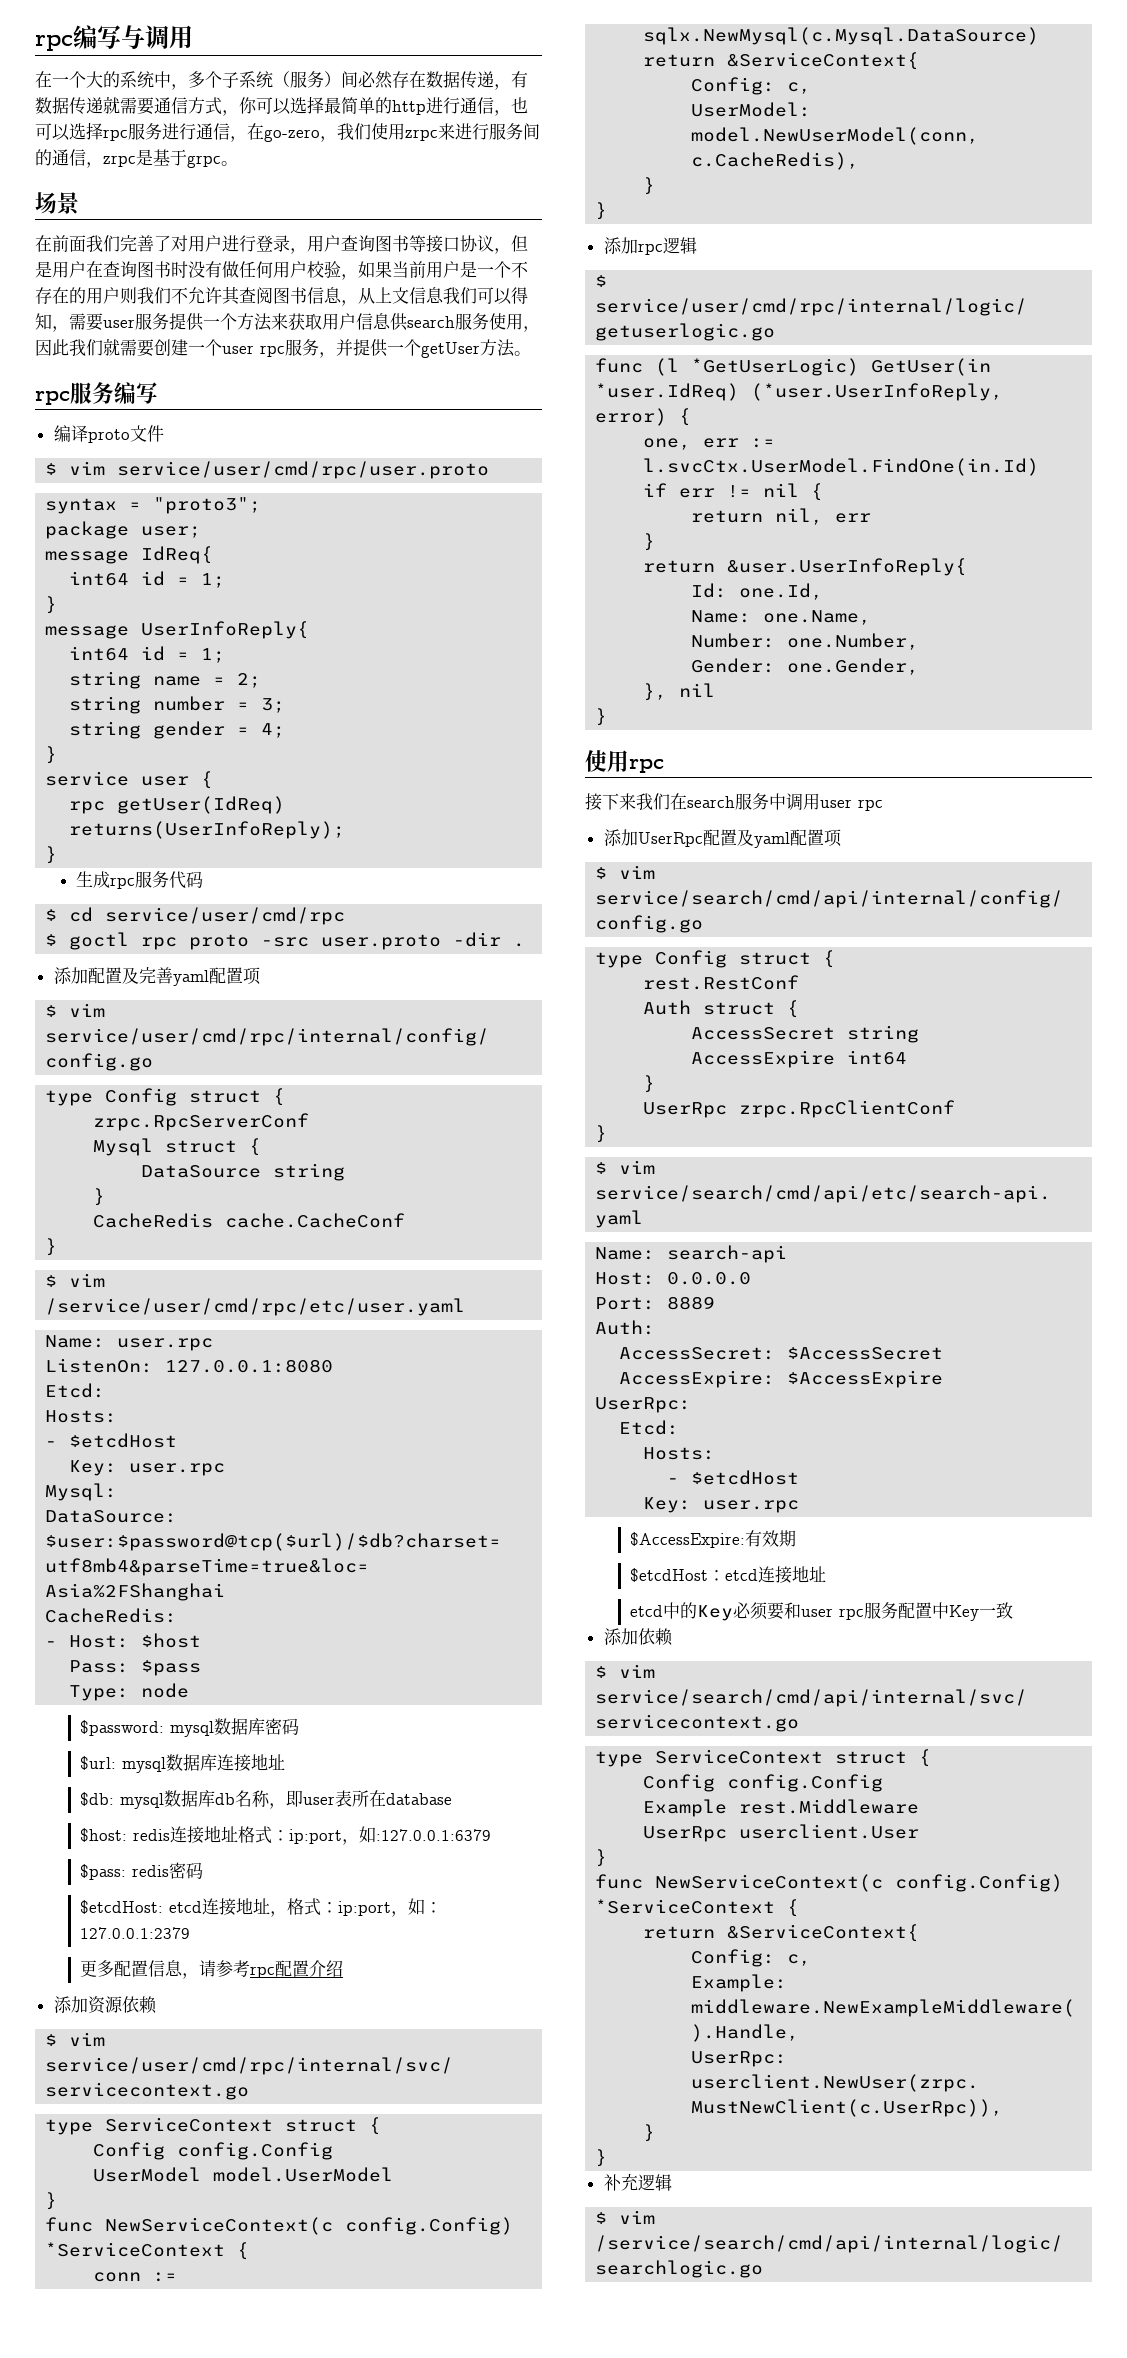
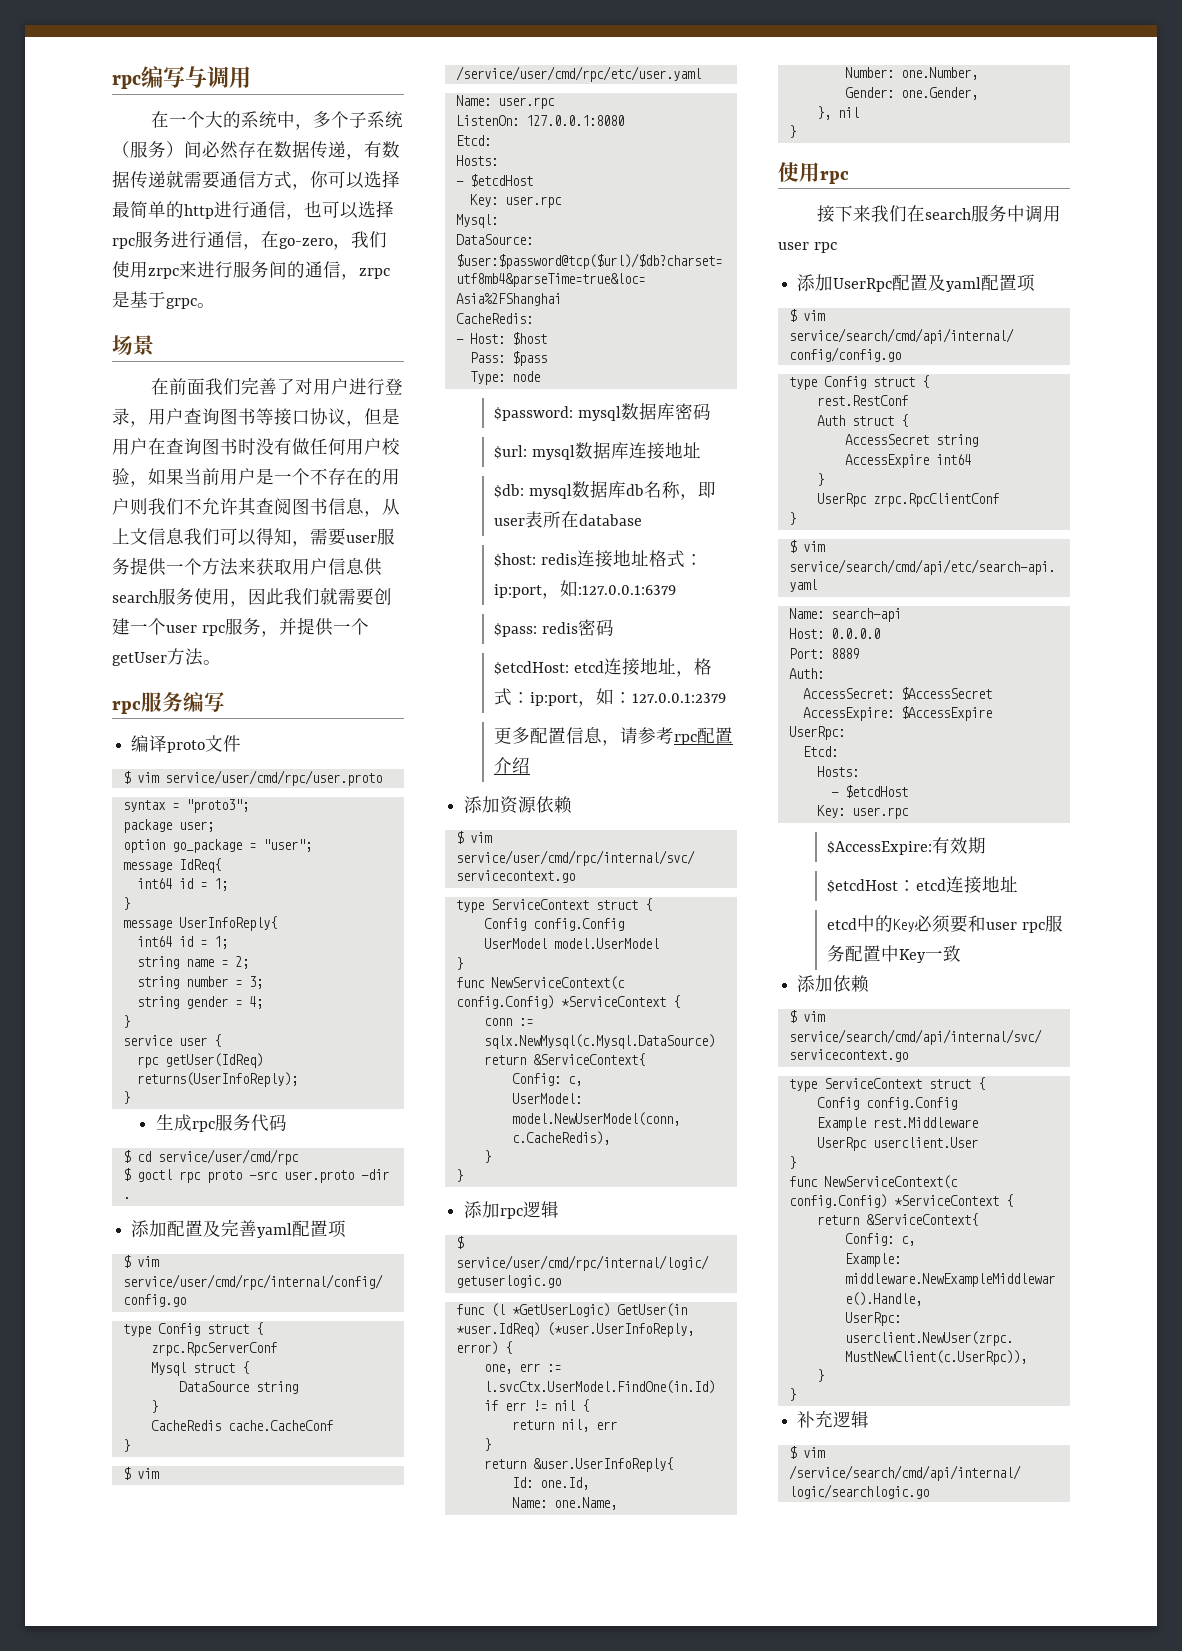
(202, 532) none -> [122,839,312,853] // option go_package = "user";

